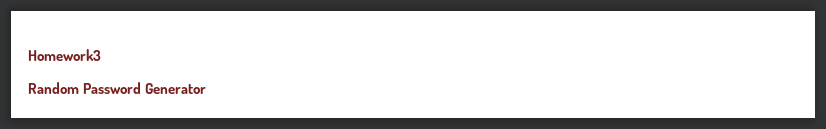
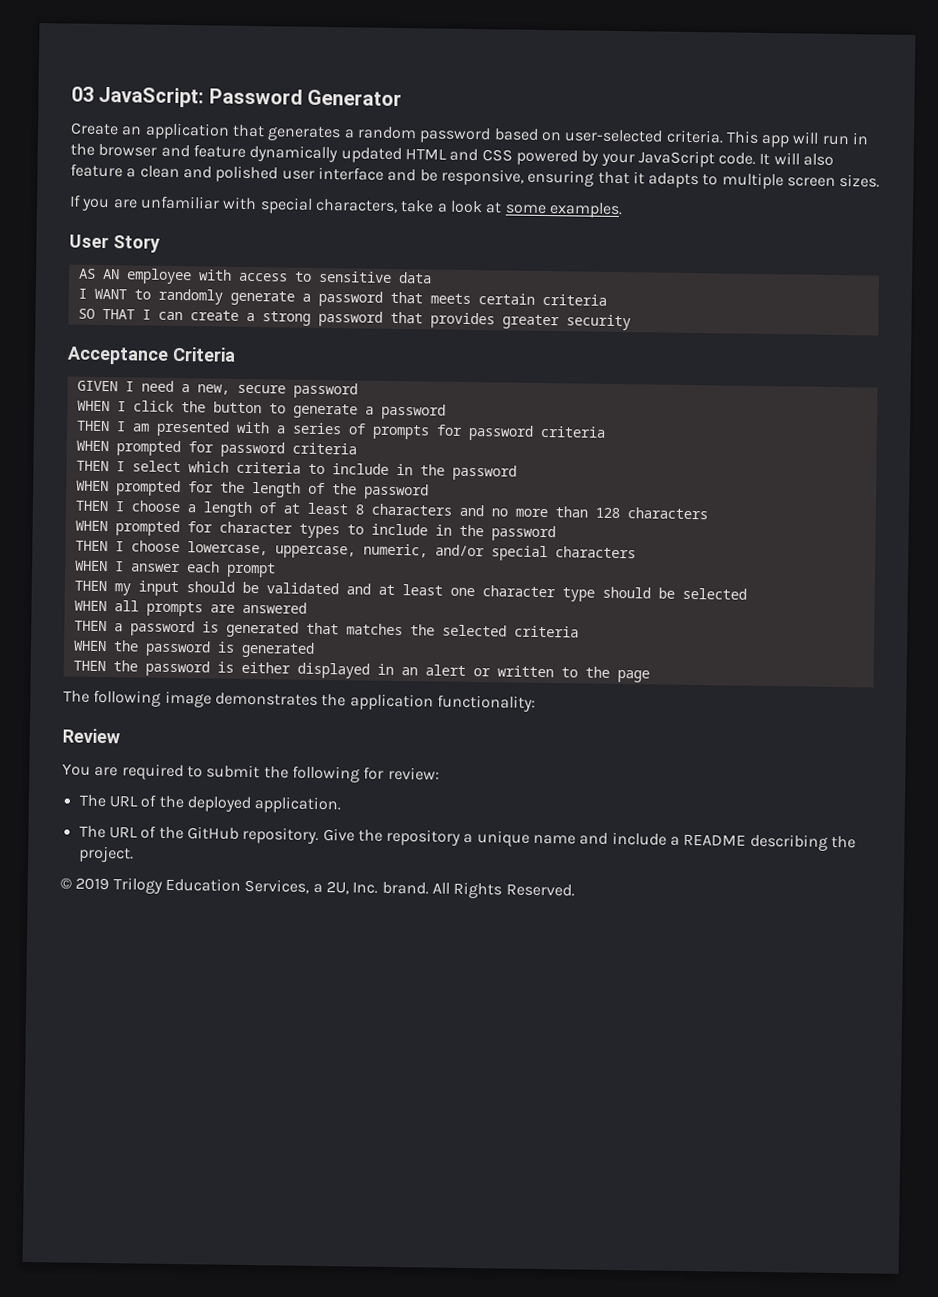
[28,49,101,61] [28,82,79,94] Homework3 // Random -> [71,86,205,108] 03 JavaScript:
(207, 88) none -> [70,122,870,148] [70,143,835,168] [70,163,881,190] [69,194,623,219] [69,234,160,253] [77,268,432,285] [77,288,607,307] [77,308,631,331] [67,346,236,365] [76,380,358,399] [76,400,446,420] [75,420,606,441] [75,440,357,458] [75,460,517,481] [75,480,429,500] [74,500,708,520] [74,520,556,542] [74,540,636,562] [74,560,276,578] [73,580,747,602] [73,600,307,617] [73,620,579,638] [72,640,315,658] [72,660,650,683] [63,689,536,712] [62,728,120,744] [62,763,440,783] [78,794,342,814] [78,825,857,851] [78,845,134,863] [60,877,575,899] // Create an application that generates a random password based on user-selected criteria. This app will run in the browser and feature dynamically updated HTML and CSS powered by your JavaScript code. It will also feature a clean and polished user interface and be responsive, ensuring that it adapts to multiple screen sizes. // If you are unfamiliar with special characters, take a look at some examples. // User Story // AS AN employee with access to sensitive data // I WANT to randomly generate a password that meets certain criteria // SO THAT I can create a strong password that provides greater security // Acceptance Criteria // GIVEN I need a new, secure password // WHEN I click the button to generate a password // THEN I am presented with a series of prompts for password criteria // WHEN prompted for password criteria // THEN I select which criteria to include in the password // WHEN prompted for the length of the password // THEN I choose a length of at least 8 characters and no more than 128 characters // WHEN prompted for character types to include in the password // THEN I choose lowercase, uppercase, numeric, and/or special characters // WHEN I answer each prompt // THEN my input should be validated and at least one character type should be selected // WHEN all prompts are answered // THEN a password is generated that matches the selected criteria // WHEN the password is generated // THEN the password is either displayed in an alert or written to the page // The following image demonstrates the application functionality: // Review // You are required to submit the following for review: // The URL of the deployed application. // The URL of the GitHub repository. Give the repository a unique name and include a README describing the project. // © 2019 Trilogy Education Services, a 2U, Inc. brand. All Rights Reserved.

